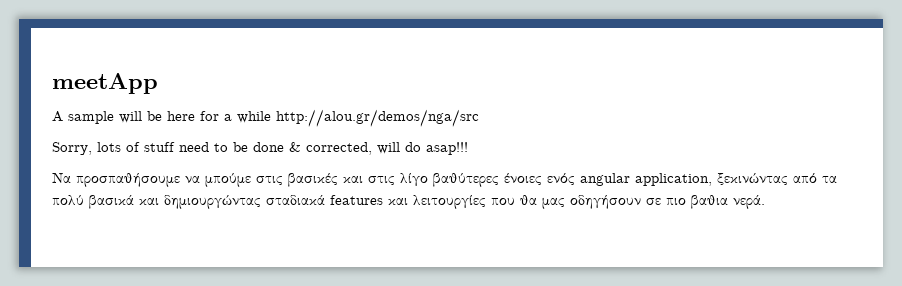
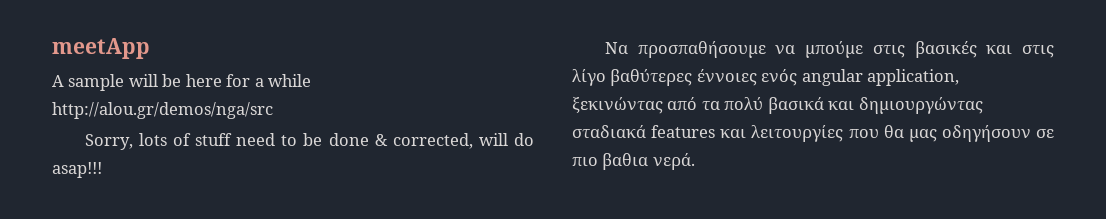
[504,173,542,185] ένοιες -> [696,69,757,86] έννοιες

